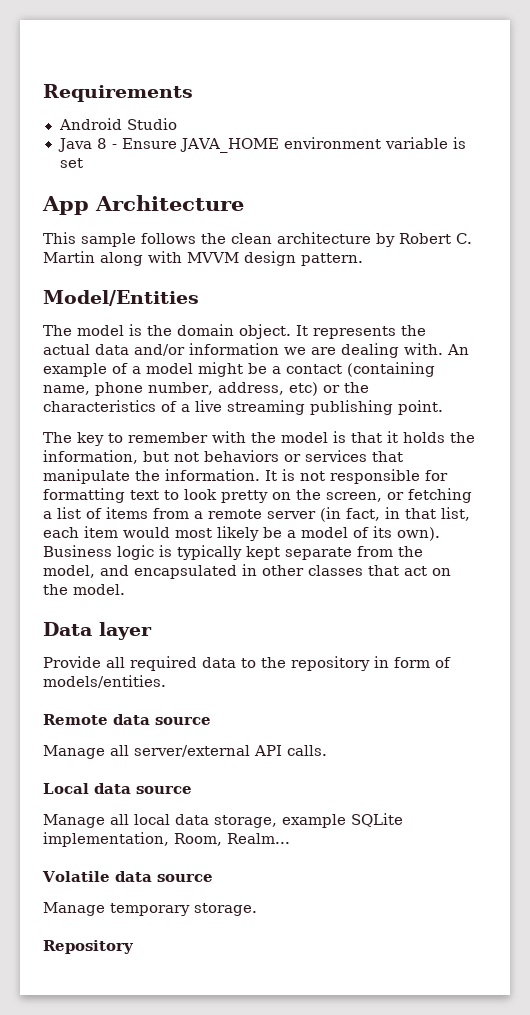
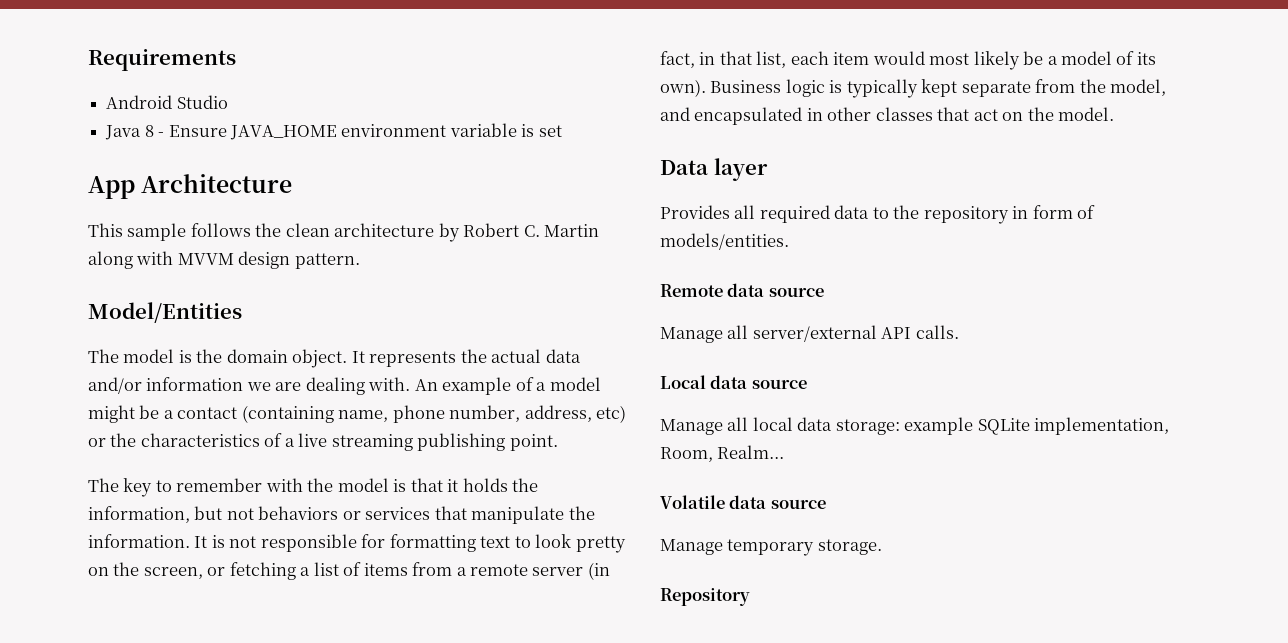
[43,656,101,668] Provide -> [660,205,730,219] Provides
[214,815,277,828] storage, -> [835,419,900,435] storage:

